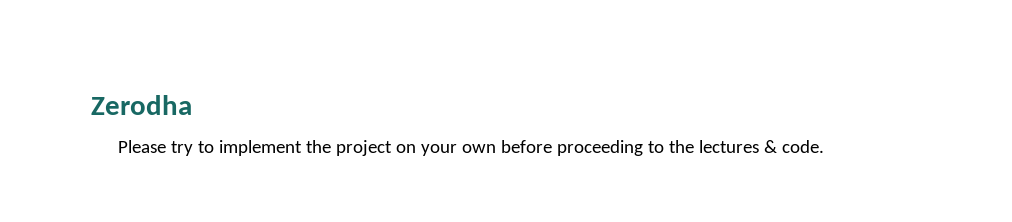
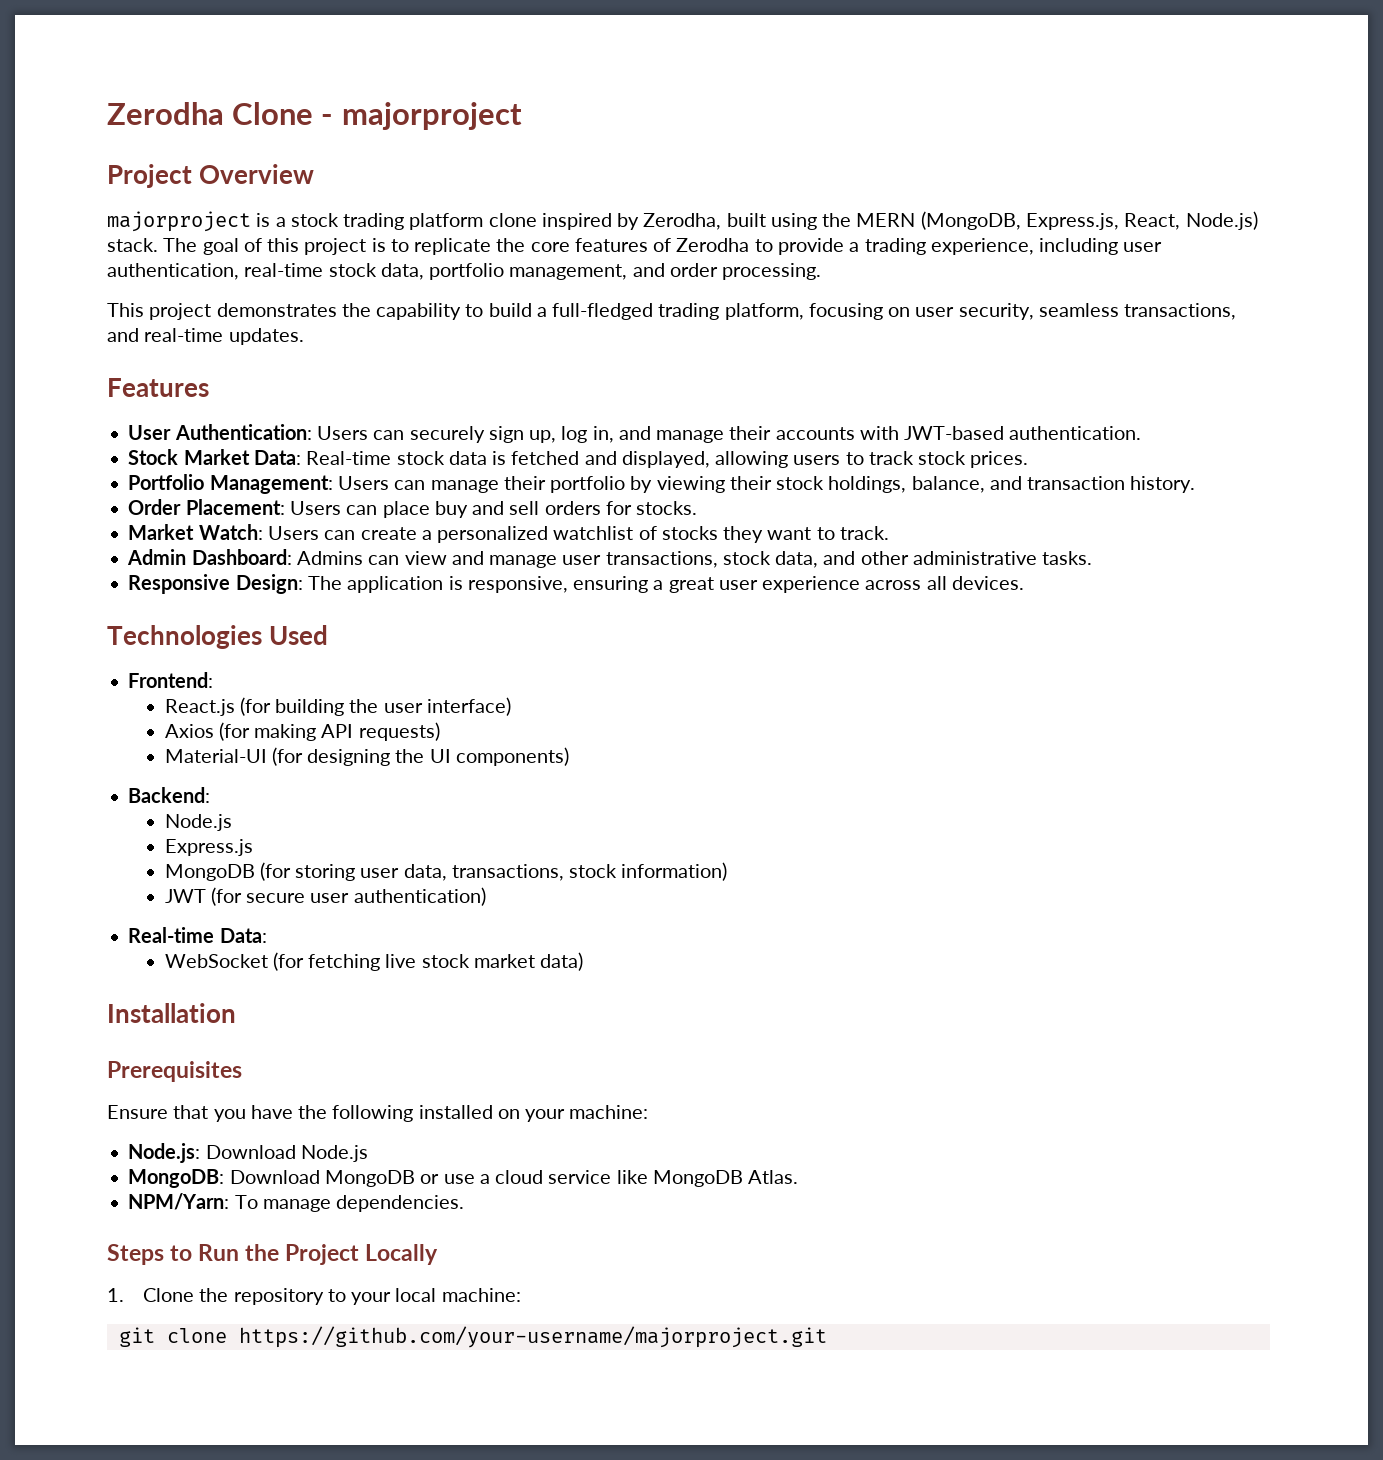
[91,95,192,115] [118,140,825,156] Zerodha // Please try to implement the project on your own before proceeding to the lectures & code. -> [107,102,522,130] [107,164,315,188] [107,211,1258,232] [107,238,1163,255] [107,263,822,280] [107,303,1237,320] [107,328,304,345] [107,378,209,397] [128,424,1142,443] [128,449,1029,468] [128,474,1196,494] [128,499,698,518] [128,524,889,543] [127,549,1093,568] [128,574,1024,594] [107,625,329,649] [128,672,214,688] [164,697,511,716] [164,722,440,741] [164,747,569,766] [128,787,211,803] [164,814,232,831] [164,839,253,856] [164,862,728,881] [164,887,486,906] [128,927,267,943] [164,952,584,971] [107,1003,236,1023] [107,1061,242,1082] [107,1105,649,1122] [128,1143,368,1163] [128,1169,799,1188] [128,1193,465,1212] [107,1244,439,1265] [107,1288,521,1305] [118,1326,827,1348] Zerodha Clone - majorproject // Project Overview // majorproject is a stock trading platform clone inspired by Zerodha, built using the MERN (MongoDB, Express.js, React, Node.js) stack. The goal of this project is to replicate the core features of Zerodha to provide a trading experience, including user authentication, real-time stock data, portfolio management, and order processing. // This project demonstrates the capability to build a full-fledged trading platform, focusing on user security, seamless transactions, and real-time updates. // Features // User Authentication: Users can securely sign up, log in, and manage their accounts with JWT-based authentication. // Stock Market Data: Real-time stock data is fetched and displayed, allowing users to track stock prices. // Portfolio Management: Users can manage their portfolio by viewing their stock holdings, balance, and transaction history. // Order Placement: Users can place buy and sell orders for stocks. // Market Watch: Users can create a personalized watchlist of stocks they want to track. // Admin Dashboard: Admins can view and manage user transactions, stock data, and other administrative tasks. // Responsive Design: The application is responsive, ensuring a great user experience across all devices. // Technologies Used // Frontend: // React.js (for building the user interface) // Axios (for making API requests) // Material-UI (for designing the UI components) // Backend: // Node.js // Express.js // MongoDB (for storing user data, transactions, stock information) // JWT (for secure user authentication) // Real-time Data: // WebSocket (for fetching live stock market data) // Installation // Prerequisites // Ensure that you have the following installed on your machine: // Node.js: Download Node.js // MongoDB: Download MongoDB or use a cloud service like MongoDB Atlas. // NPM/Yarn: To manage dependencies. // Steps to Run the Project Locally // 1. Clone the repository to your local machine: // git clone https://github.com/your-username/majorproject.git

